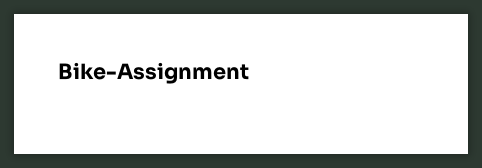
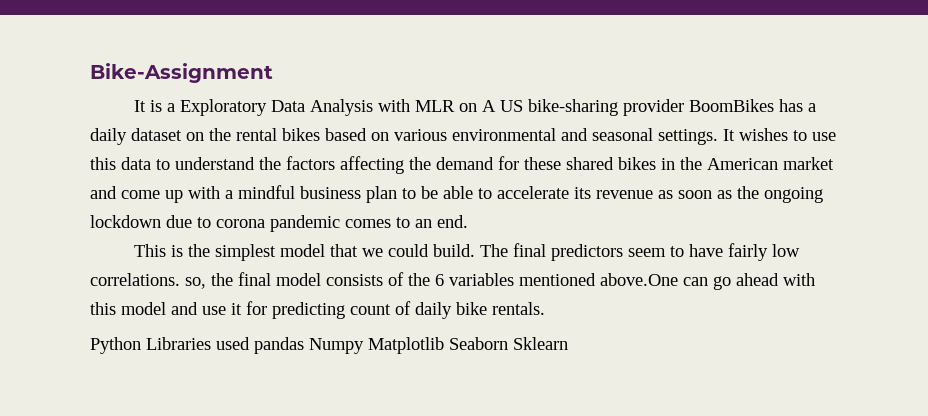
(249, 73) none -> [133,99,816,116] [90,128,836,145] [90,156,834,174] [90,185,823,203] [90,215,468,232] [133,243,800,261] [90,272,815,290] [90,301,545,319] [90,337,568,354] // It is a Exploratory Data Analysis with MLR on A US bike-sharing provider BoomBikes has a daily dataset on the rental bikes based on various environmental and seasonal settings. It wishes to use this data to understand the factors affecting the demand for these shared bikes in the American market and come up with a mindful business plan to be able to accelerate its revenue as soon as the ongoing lockdown due to corona pandemic comes to an end. // This is the simplest model that we could build. The final predictors seem to have fairly low correlations. so, the final model consists of the 6 variables mentioned above.One can go ahead with this model and use it for predicting count of daily bike rentals. // Python Libraries used pandas Numpy Matplotlib Seaborn Sklearn

